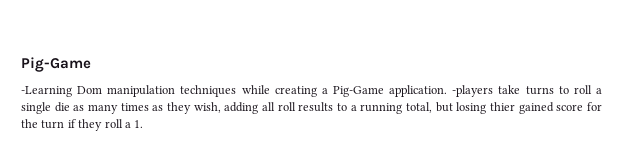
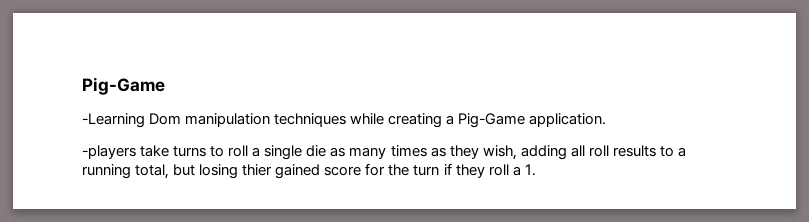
(448, 91) none -> (607, 120) //

